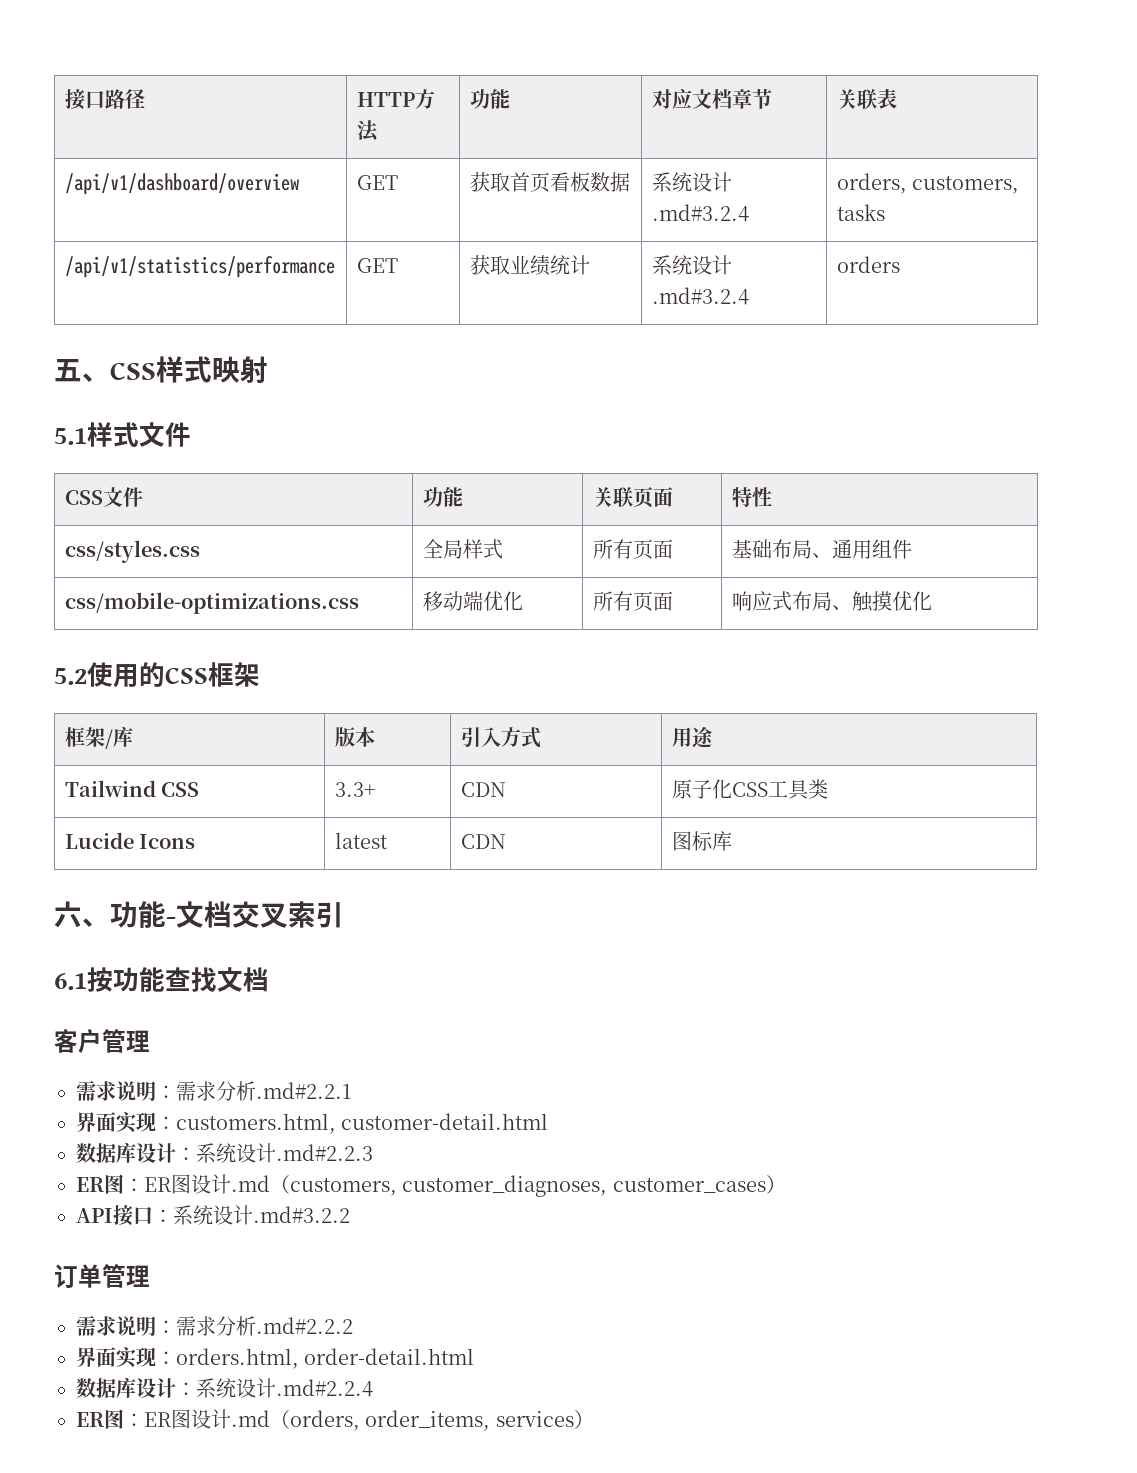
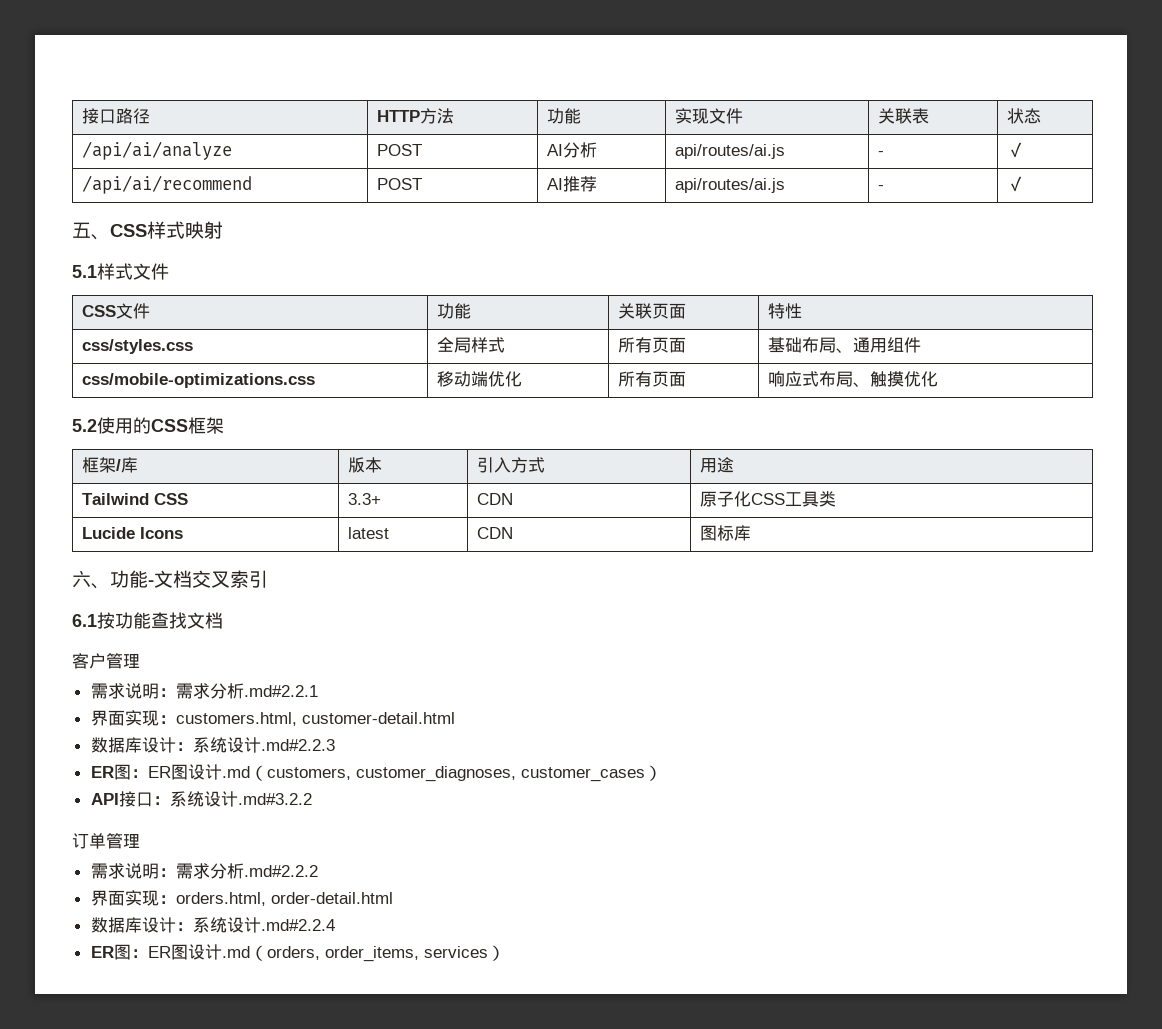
[651,88,772,109] 对应文档章节 -> [674,108,743,124] 实现文件
[64,173,299,195] [356,175,398,190] [469,172,630,192] [651,172,732,192] [651,204,749,222] [836,173,1020,194] [836,204,885,221] [64,256,335,278] [356,258,398,273] [469,255,590,276] [651,255,732,275] [651,287,749,305] [836,256,900,273] // /api/v1/dashboard/overview | GET | 获取首页看板数据 | 系统设计.md#3.2.4 | orders, customers, tasks // /api/v1/statistics/performance | GET | 获取业绩统计 | 系统设计.md#3.2.4 | orders -> [1006,108,1041,124] [81,141,232,160] [376,144,422,156] [546,142,597,158] [674,144,785,159] [877,151,884,156] [1006,142,1024,158] [81,175,252,194] [376,178,422,190] [546,176,597,192] [674,178,785,193] [877,185,884,190] [1006,176,1024,192] | 状态 // /api/ai/analyze | POST | AI分析 | api/routes/ai.js | - | ✓ // /api/ai/recommend | POST | AI推荐 | api/routes/ai.js | - | ✓

